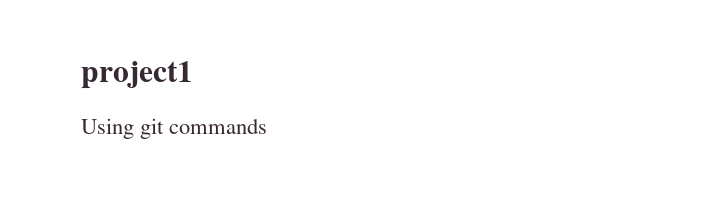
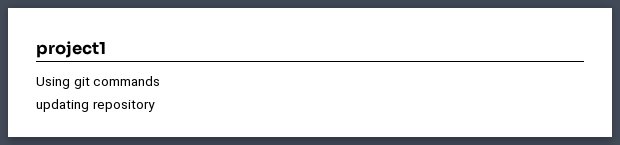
(268, 126) none -> [36,99,155,112] // updating repository

